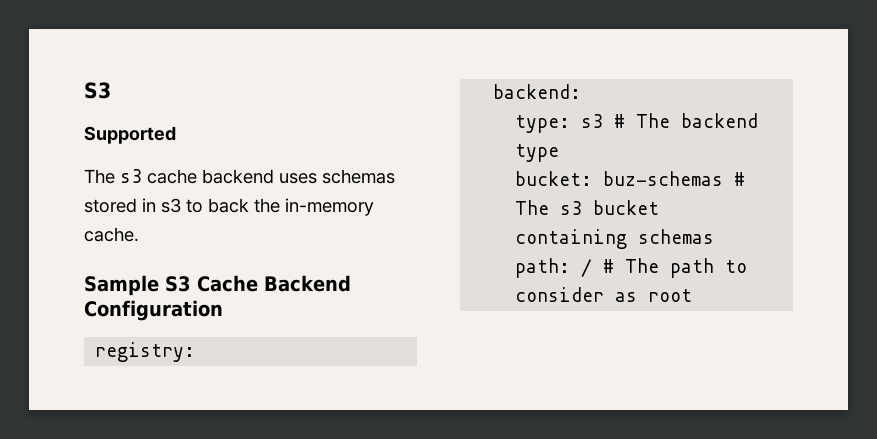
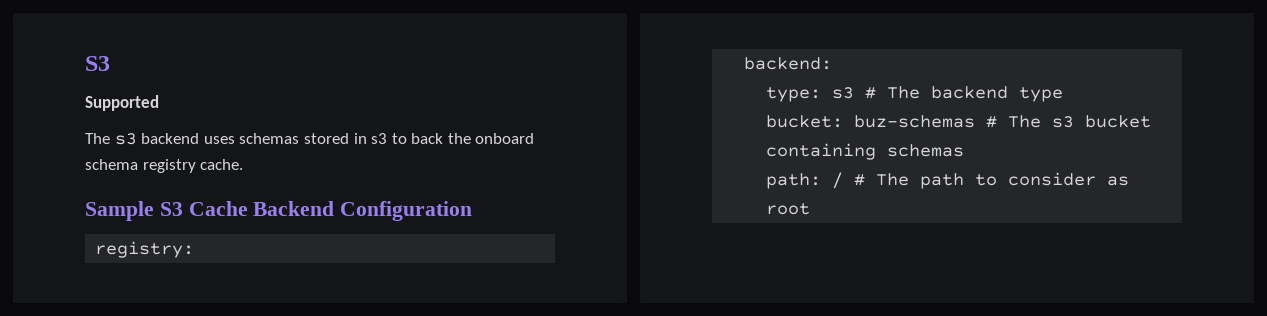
[147,169,197,184] cache -> (137, 139) none
[285,198,374,216] in-memory -> [475,133,535,144] [85,159,196,173] onboard schema registry

